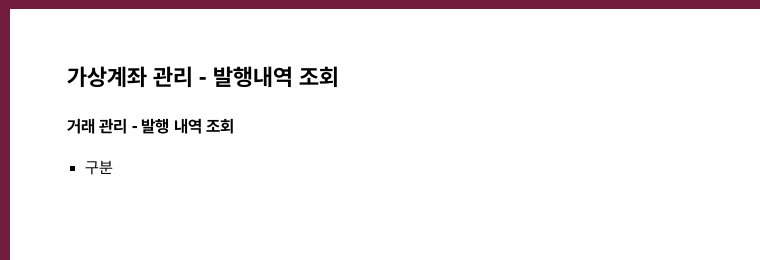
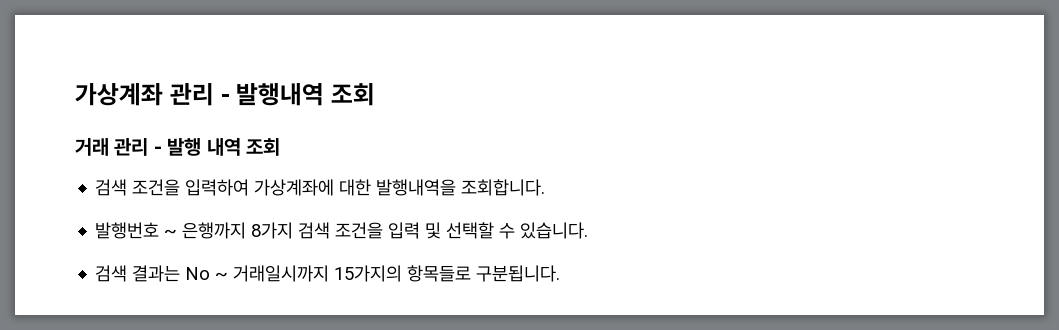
[84,160,113,175] 구분 -> [95,179,546,196] [95,222,589,239] [95,265,561,282] 검색 조건을 입력하여 가상계좌에 대한 발행내역을 조회합니다. // 발행번호 ~ 은행까지 8가지 검색 조건을 입력 및 선택할 수 있습니다. // 검색 결과는 No ~ 거래일시까지 15가지의 항목들로 구분됩니다.

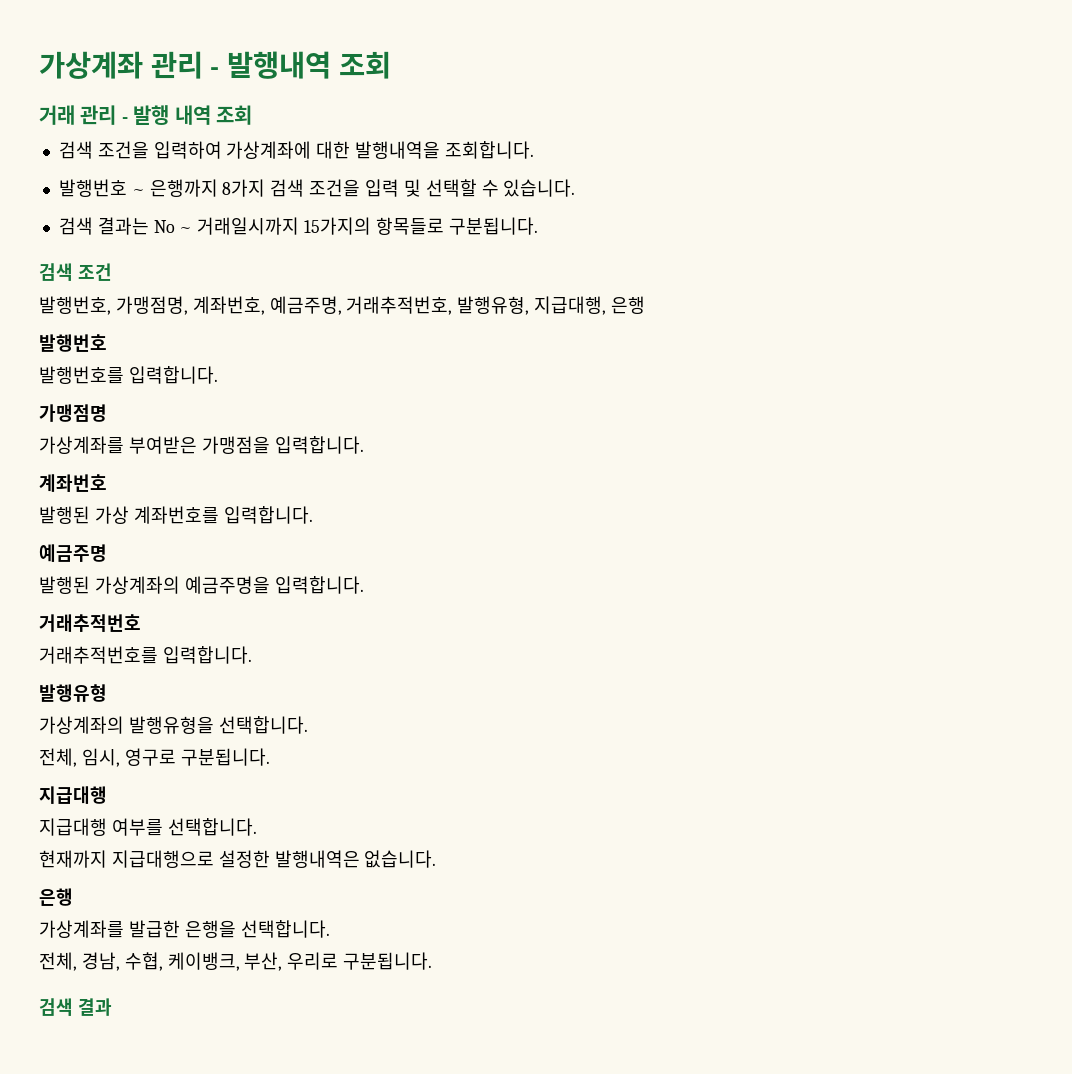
(561, 273) none -> [39,263,112,281] [39,296,646,315] [39,334,107,352] [39,366,218,384] [39,404,107,422] [39,436,364,454] [39,474,107,492] [39,506,313,524] [39,544,107,562] [39,576,364,594] [39,614,141,632] [39,646,252,664] [39,684,107,702] [39,716,308,734] [39,748,270,767] [39,786,107,804] [39,818,257,836] [39,850,437,868] [39,888,73,906] [39,920,330,938] [39,952,433,971] [39,998,112,1016] // 검색 조건 // 발행번호, 가맹점명, 계좌번호, 예금주명, 거래추적번호, 발행유형, 지급대행, 은행 // 발행번호 // 발행번호를 입력합니다. // 가맹점명 // 가상계좌를 부여받은 가맹점을 입력합니다. // 계좌번호 // 발행된 가상 계좌번호를 입력합니다. // 예금주명 // 발행된 가상계좌의 예금주명을 입력합니다. // 거래추적번호 // 거래추적번호를 입력합니다. // 발행유형 // 가상계좌의 발행유형을 선택합니다. // 전체, 임시, 영구로 구분됩니다. // 지급대행 // 지급대행 여부를 선택합니다. // 현재까지 지급대행으로 설정한 발행내역은 없습니다. // 은행 // 가상계좌를 발급한 은행을 선택합니다. // 전체, 경남, 수협, 케이뱅크, 부산, 우리로 구분됩니다. // 검색 결과

